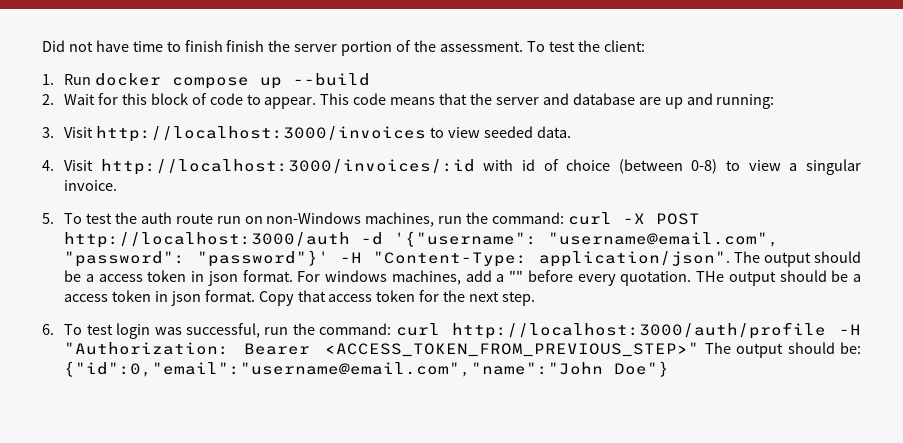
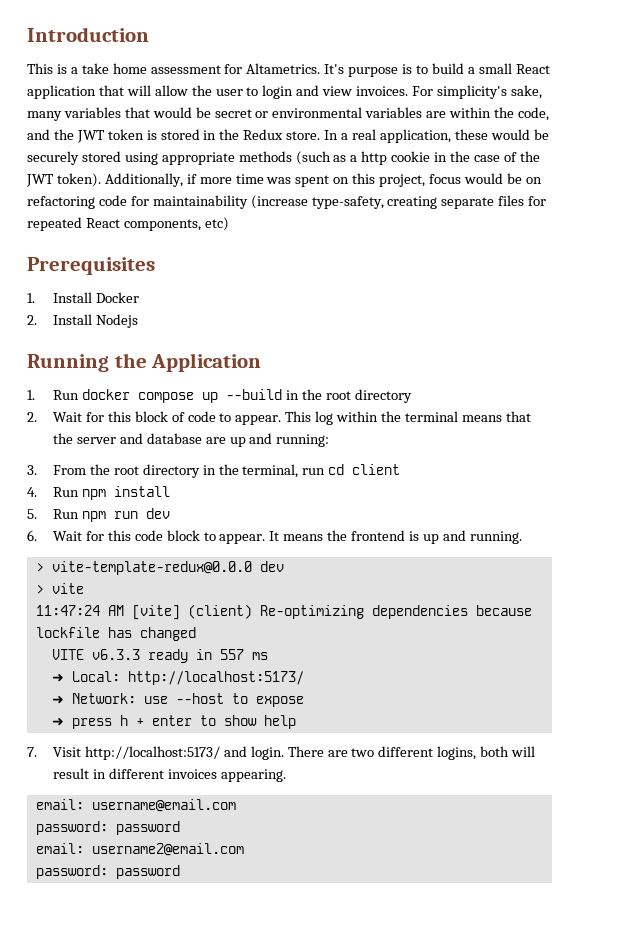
[42,40,645,56] Did not have time to finish finish the server portion of the assessment. To test the client: -> [27,27,149,42] [27,63,550,77] [27,85,542,99] [27,107,549,121] [27,129,549,143] [27,151,540,165] [26,173,542,187] [27,195,547,209] [27,217,229,231] [27,257,155,275] [27,292,139,303] [27,314,138,328] [27,353,262,372] Introduction // This is a take home assessment for Altametrics. It's purpose is to build a small React application that will allow the user to login and view invoices. For simplicity's sake, many variables that would be secret or environmental variables are within the code, and the JWT token is stored in the Redux store. In a real application, these would be securely stored using appropriate methods (such as a http cookie in the case of the JWT token). Additionally, if more time was spent on this project, focus would be on refactoring code for maintainability (increase type-safety, creating separate files for repeated React components, etc) // Prerequisites // 1. Install Docker // 2. Install Nodejs // Running the Application
(370, 79) none -> [285,389,412,403] in the root directory
[353,93,387,105] code -> [315,411,458,425] log within the terminal
[64,126,571,142] [42,159,862,175] [64,180,118,191] [42,212,701,227] [64,231,780,248] [64,250,862,267] [64,270,862,286] [64,290,536,306] [42,322,861,339] [64,342,861,358] [64,361,670,377] Visit http://localhost:3000/invoices to view seeded data. // 4. Visit http://localhost:3000/invoices/:id with id of choice (between 0-8) to view a singular invoice. // 5. To test the auth route run on non-Windows machines, run the command: curl -X POST http://localhost:3000/auth -d '{"username": "username@email.com", "password": "password"}' -H "Content-Type: application/json". The output should be a access token in json format. For windows machines, add a "" before every quotation. THe output should be a access token in json format. Copy that access token for the next step. // 6. To test login was successful, run the command: curl http://localhost:3000/auth/profile -H "Authorization: Bearer <ACCESS_TOKEN_FROM_PREVIOUS_STEP>" The output should be: {"id":0,"email":"username@email.com","name":"John Doe"} -> [52,464,401,478] [27,486,170,500] [27,508,170,522] [27,530,522,544] [35,561,284,575] [35,583,84,594] [35,604,532,620] [35,627,196,641] [51,649,268,663] [51,671,304,685] [51,693,304,707] [51,715,296,729] [27,746,536,760] [52,768,286,782] [35,799,236,812] [35,821,180,835] [35,843,244,856] [35,865,180,879] From the root directory in the terminal, run cd client // 4. Run npm install // 5. Run npm run dev // 6. Wait for this code block to appear. It means the frontend is up and running. // > vite-template-redux@0.0.0 dev // > vite // 11:47:24 AM [vite] (client) Re-optimizing dependencies because lockfile has changed // VITE v6.3.3 ready in 557 ms // ➜ Local: http://localhost:5173/ // ➜ Network: use --host to expose // ➜ press h + enter to show help // 7. Visit http://localhost:5173/ and login. There are two different logins, both will result in different invoices appearing. // email: username@email.com // password: password // email: username2@email.com // password: password

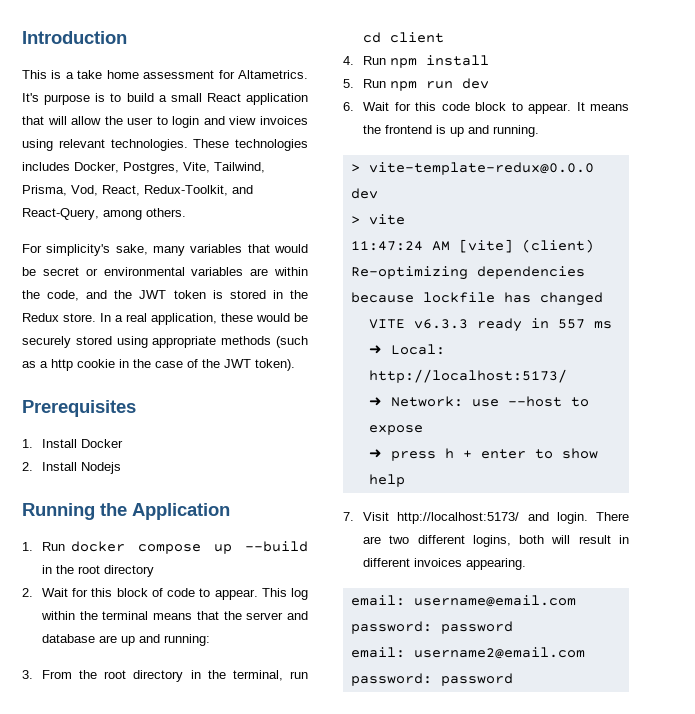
[356,86,409,96] invoices. -> [259,116,308,125] [22,139,308,151] [22,162,265,174] [22,185,253,196] [22,208,186,220] invoices using relevant technologies. These technologies includes Docker, Postgres, Vite, Tailwind, Prisma, Vod, React, Redux-Toolkit, and React-Query, among others. //
[104,173,542,187] [27,195,547,209] [27,217,229,231] Additionally, if more time was spent on this project, focus would be on refactoring code for maintainability (increase type-safety, creating separate files for repeated React components, etc) -> (295, 365) none

